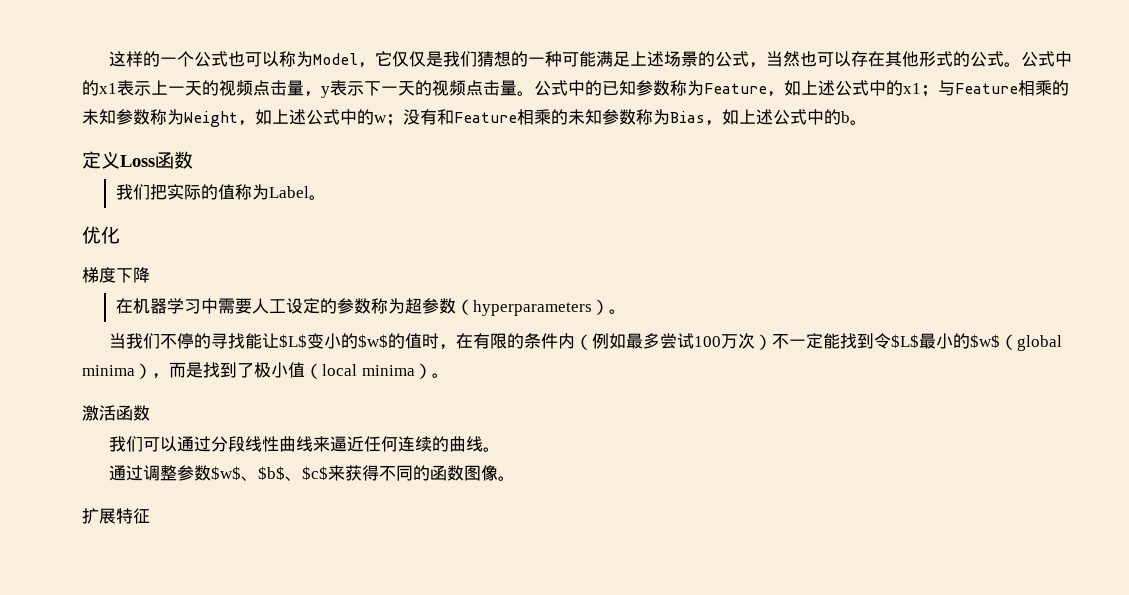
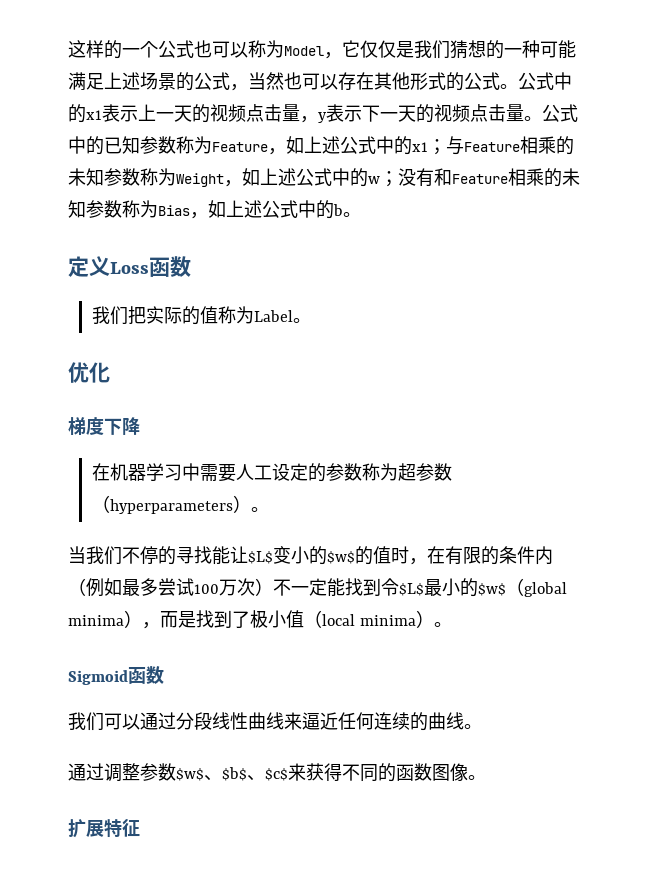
[82,405,116,421] 激活 -> [68,670,128,685] Sigmoid

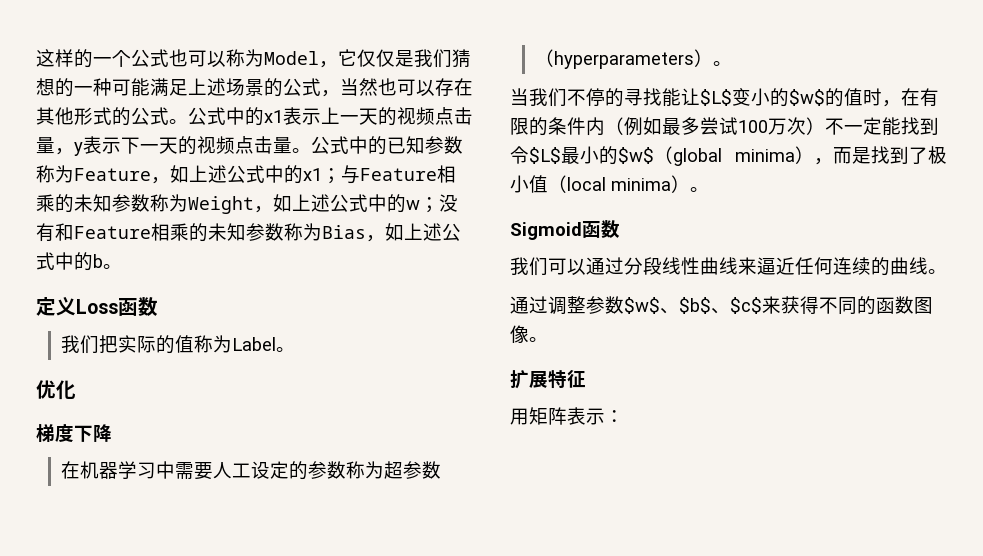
(140, 828) none -> [510,407,624,425] // 用矩阵表示：

